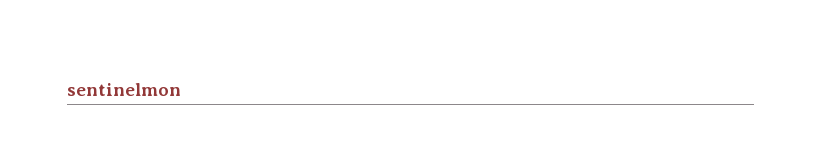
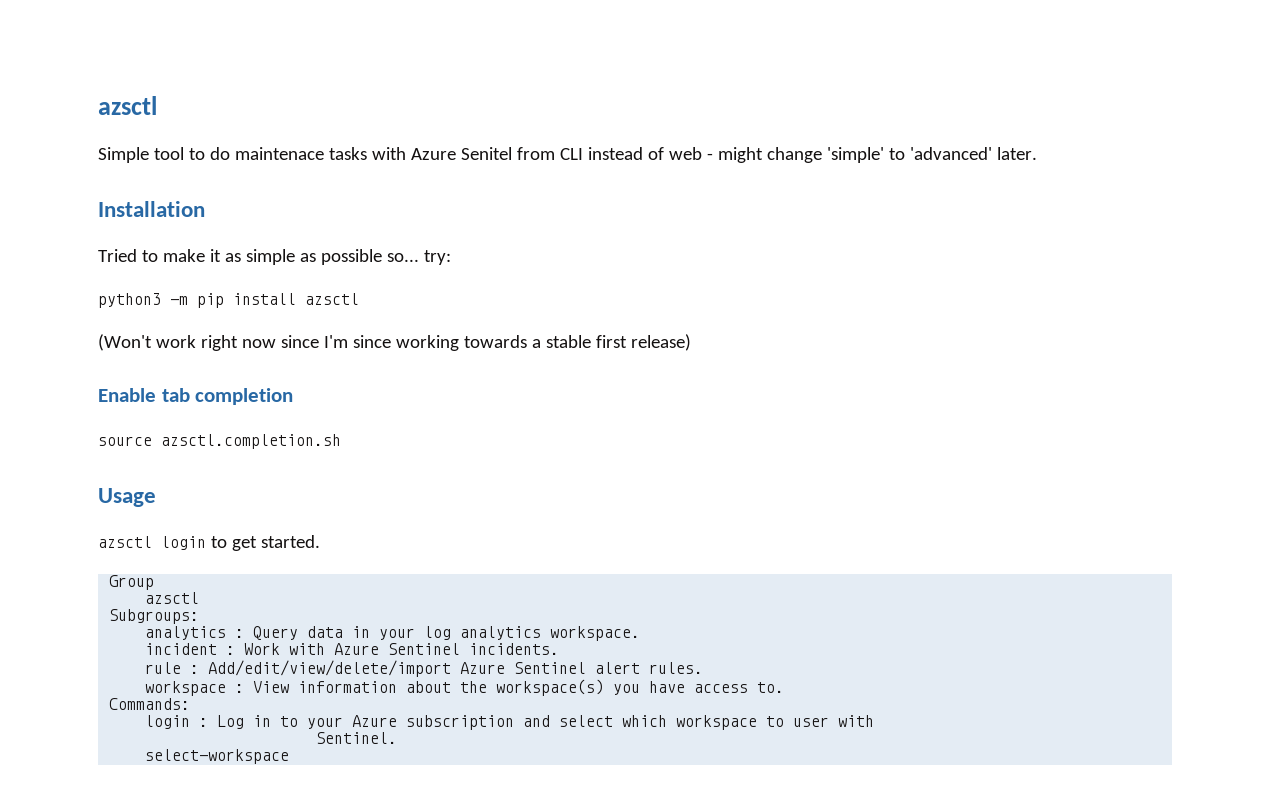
[67,83,181,96] sentinelmon -> [98,96,157,115] [98,147,1037,163] [98,201,205,217] [98,249,451,265] [98,293,359,308] [98,334,691,351] [98,388,294,405] [98,434,341,449] [98,488,156,507] [98,535,320,551] [109,575,155,590] [145,592,200,604] [109,609,200,624] [145,626,641,641] [145,643,560,655] [145,660,704,677] [145,679,785,696] [109,698,191,710] [145,715,875,730] [316,732,398,744] [145,749,290,764] azsctl // Simple tool to do maintenace tasks with Azure Senitel from CLI instead of web - might change 'simple' to 'advanced' later. // Installation // Tried to make it as simple as possible so... try: // python3 -m pip install azsctl // (Won't work right now since I'm since working towards a stable first release) // Enable tab completion // source azsctl.completion.sh // Usage // azsctl login to get started. // Group // azsctl // Subgroups: // analytics : Query data in your log analytics workspace. // incident : Work with Azure Sentinel incidents. // rule : Add/edit/view/delete/import Azure Sentinel alert rules. // workspace : View information about the workspace(s) you have access to. // Commands: // login : Log in to your Azure subscription and select which workspace to user with // Sentinel. // select-workspace

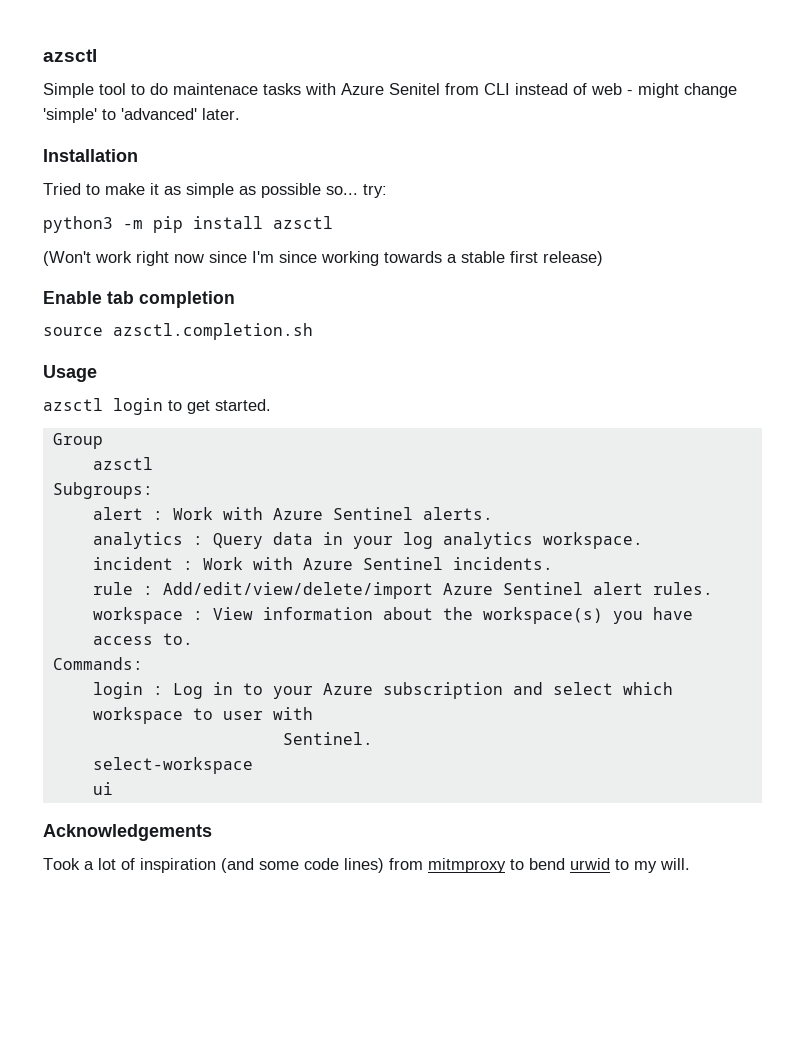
(200, 616) none -> [92,507,493,520] // alert : Work with Azure Sentinel alerts.
(290, 756) none -> [92,782,113,795] [43,824,212,841] [43,858,690,873] // ui // Acknowledgements // Took a lot of inspiration (and some code lines) from mitmproxy to bend urwid to my will.

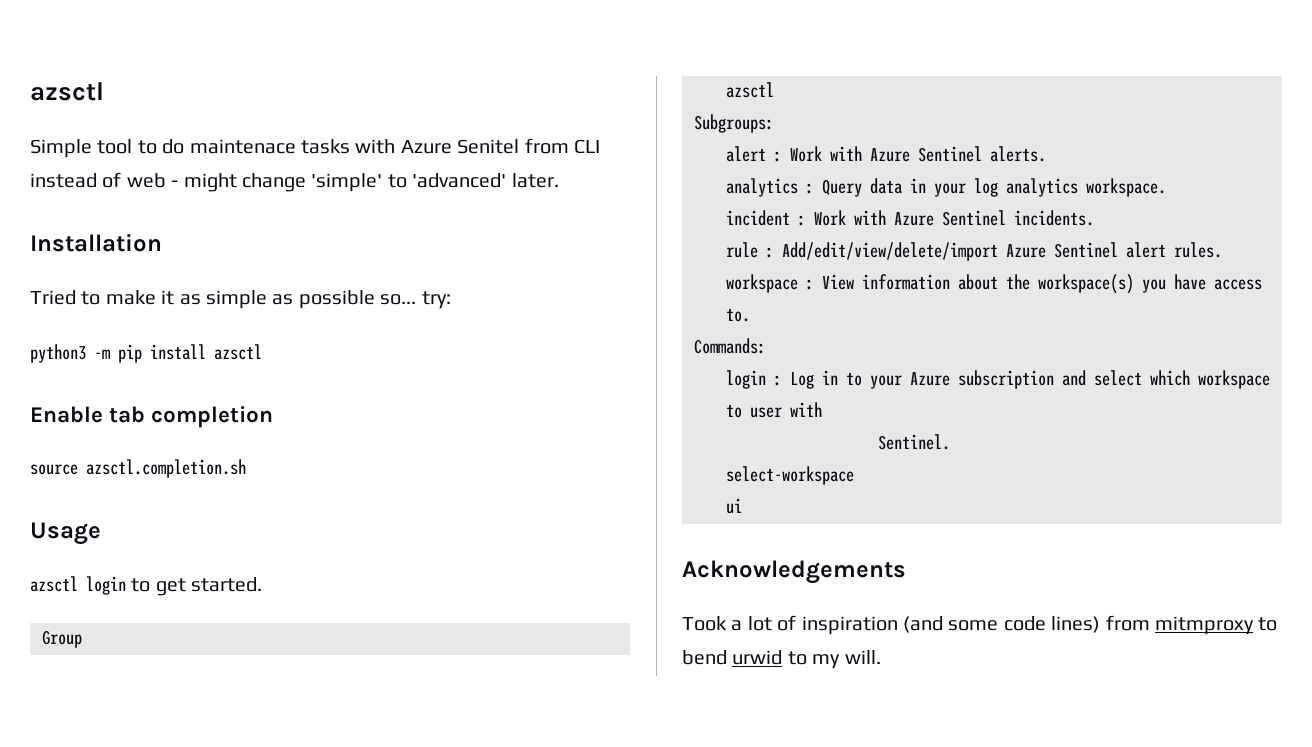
[43,251,603,266] // (Won't work right now since I'm since working towards a stable first release) -> (262, 352) none

